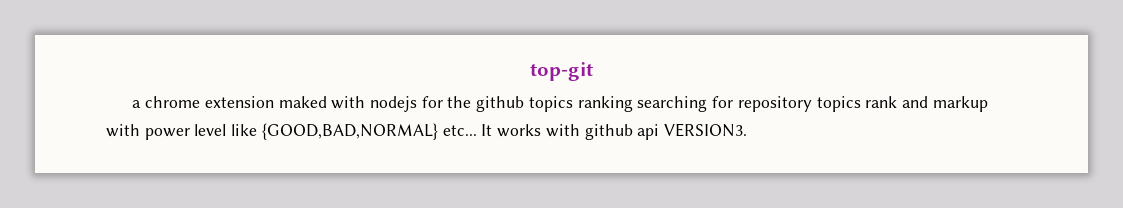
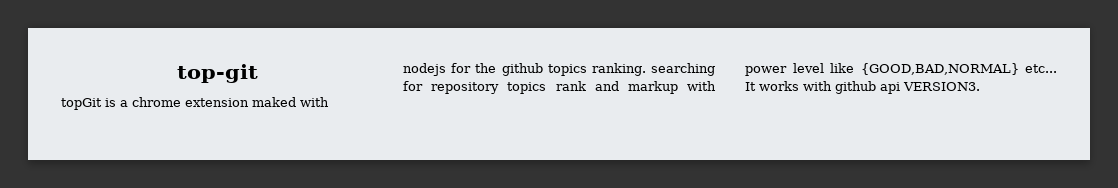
(593, 71) none -> [61,98,116,110] topGit is
[577,96,633,112] ranking -> [591,63,646,76] ranking.

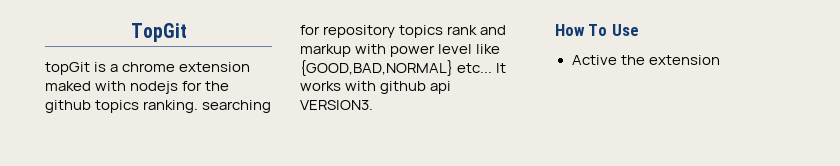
[176,64,258,83] top-git -> [130,23,187,42] TopGit
(980, 86) none -> [555,24,639,36] [571,55,720,65] // How To Use // Active the extension

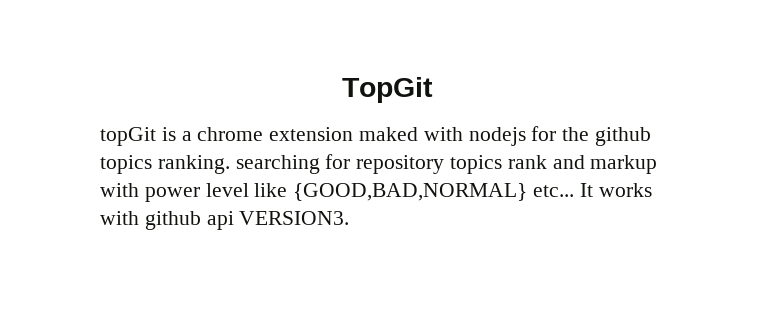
[555,24,639,36] [571,55,720,65] // How To Use // Active the extension -> (350, 218) none

